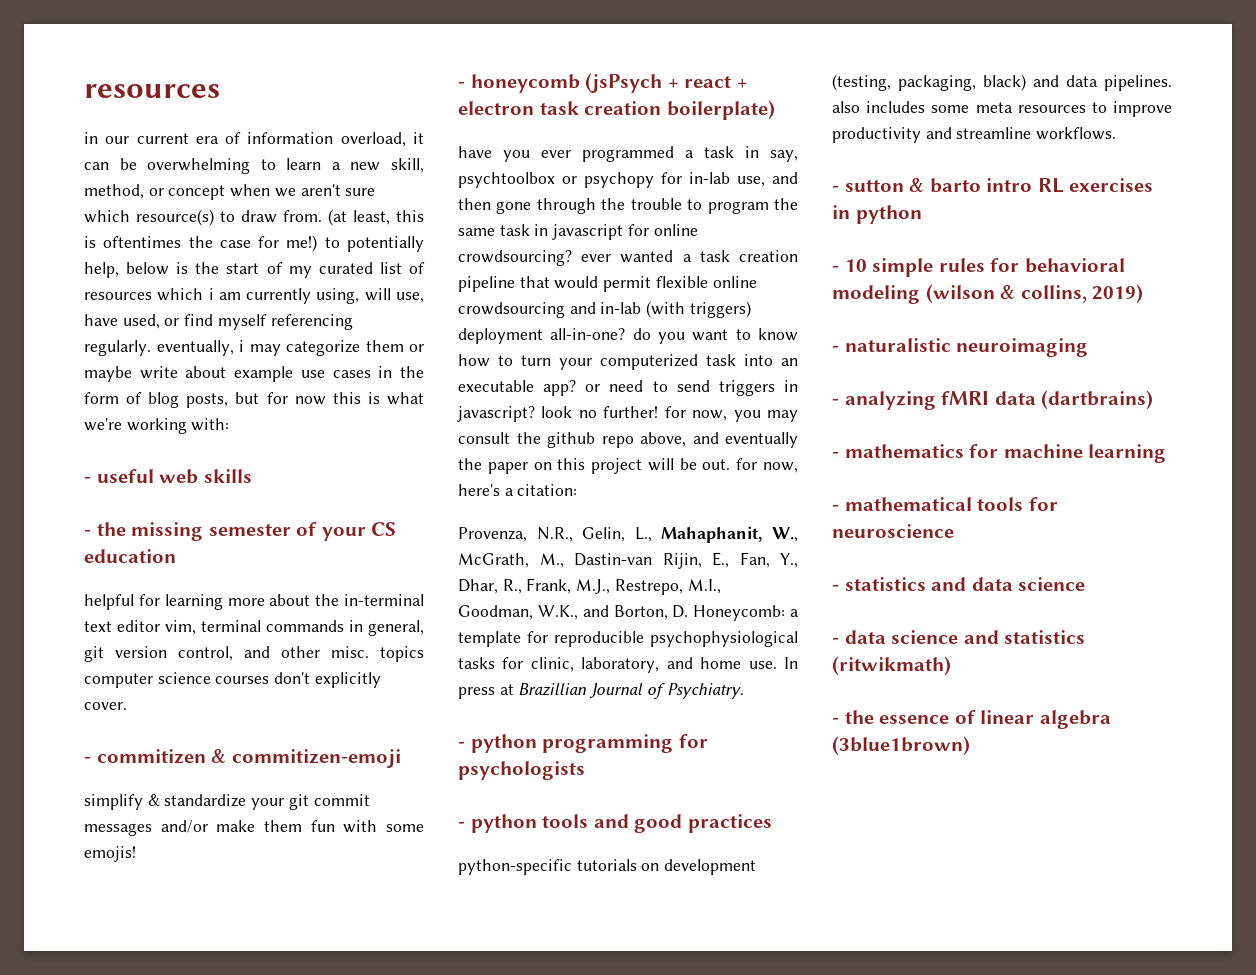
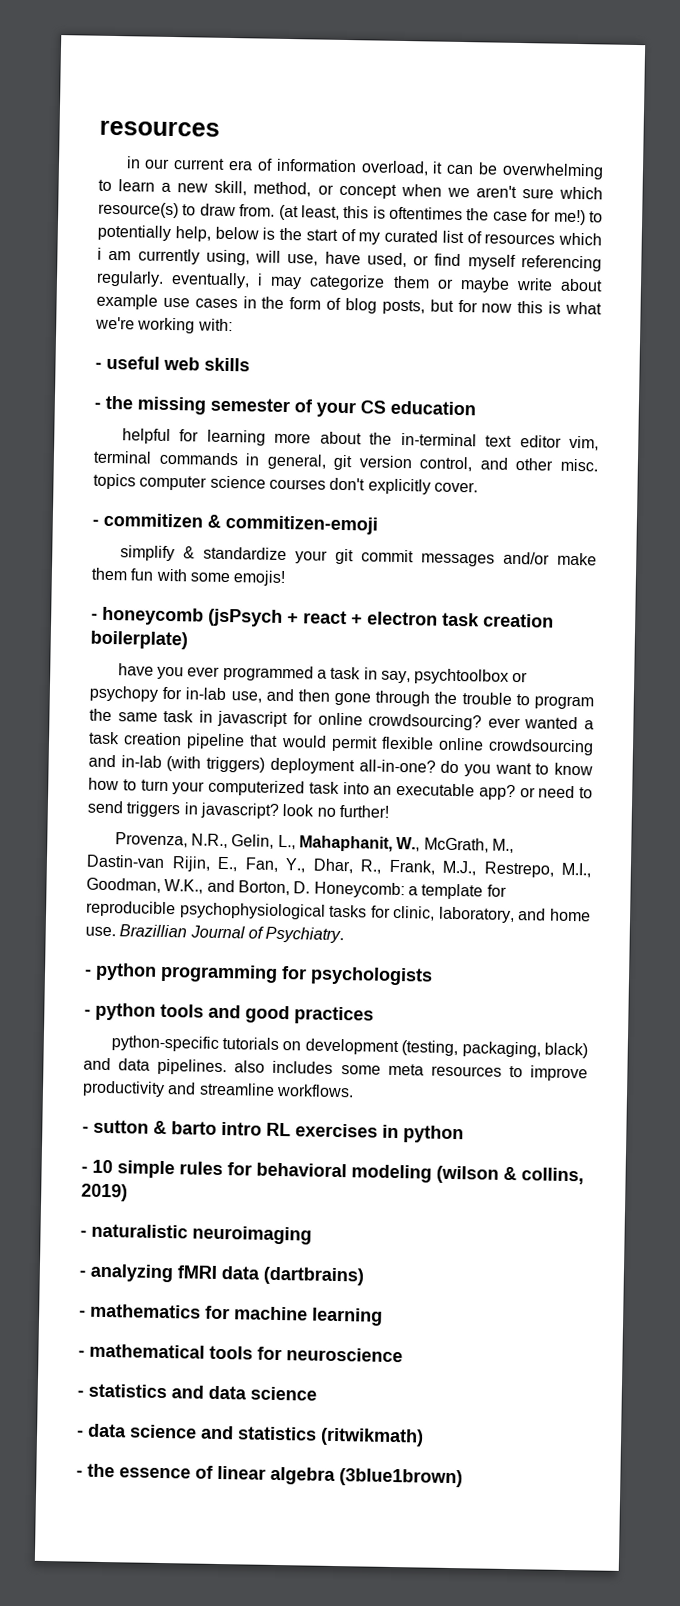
[664,406,798,422] [458,432,798,448] [458,458,798,474] [458,484,578,496] for now, you may consult the github repo above, and eventually the paper on this project will be out. for now, here's a citation: -> (389, 811) none
[784,657,798,669] [458,684,514,699] In press at -> (116, 931) none

